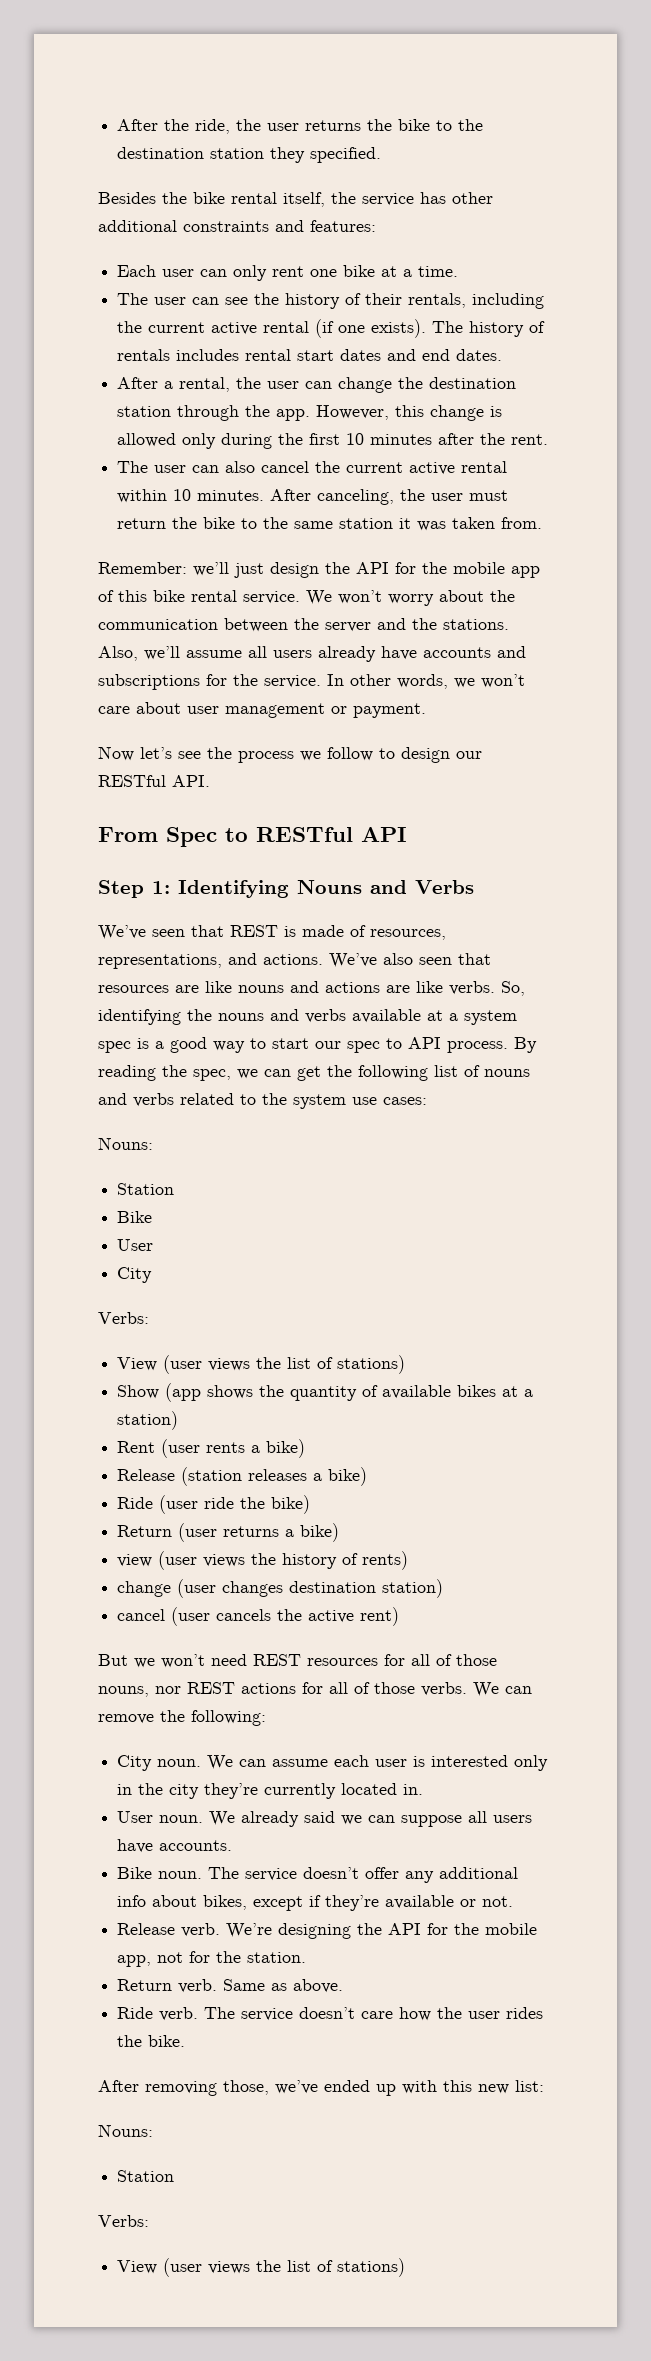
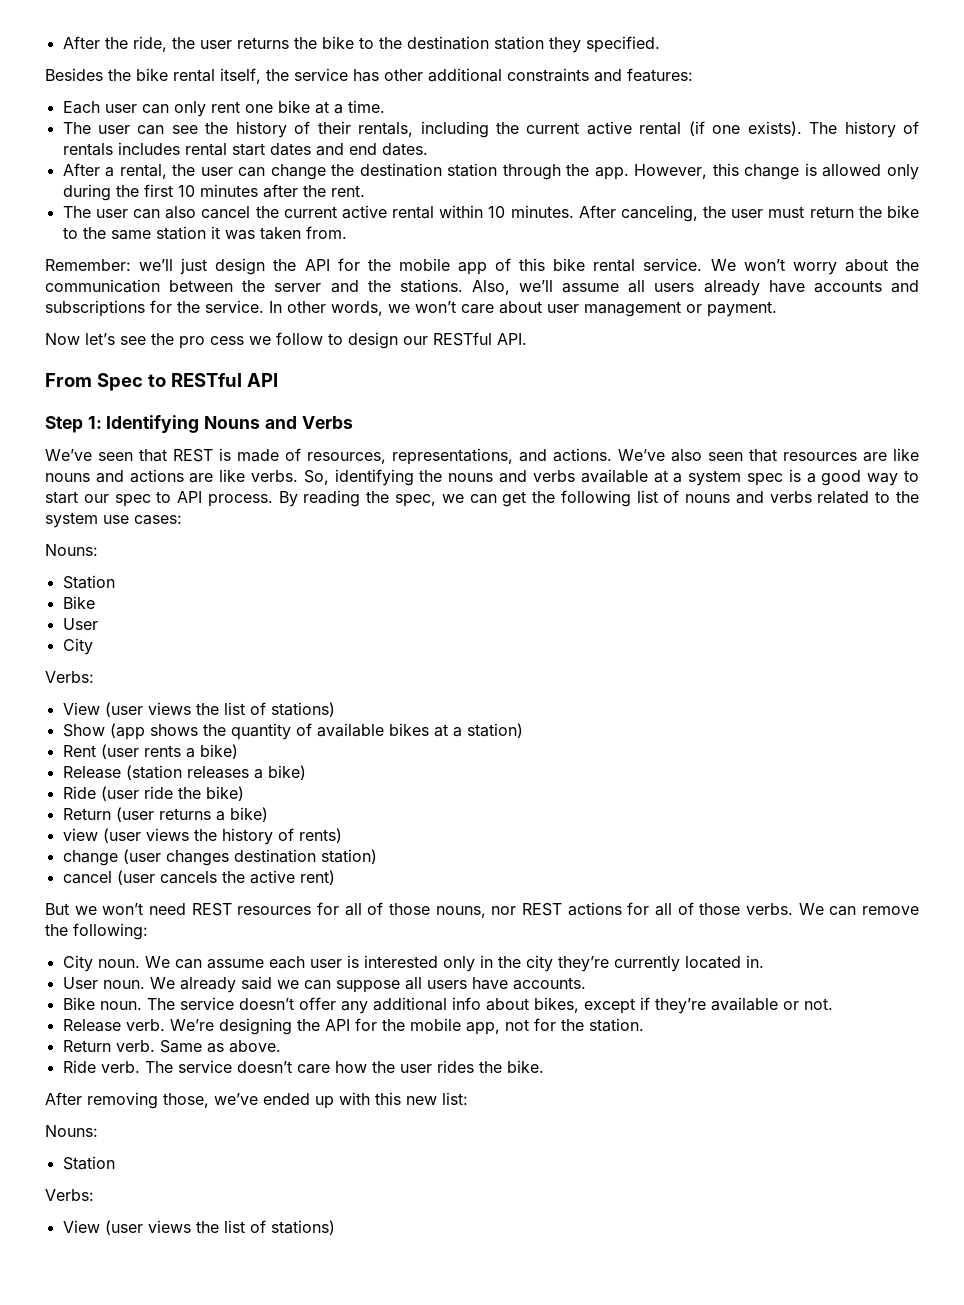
[238,751,294,763] process -> [179,336,244,349] pro cess

